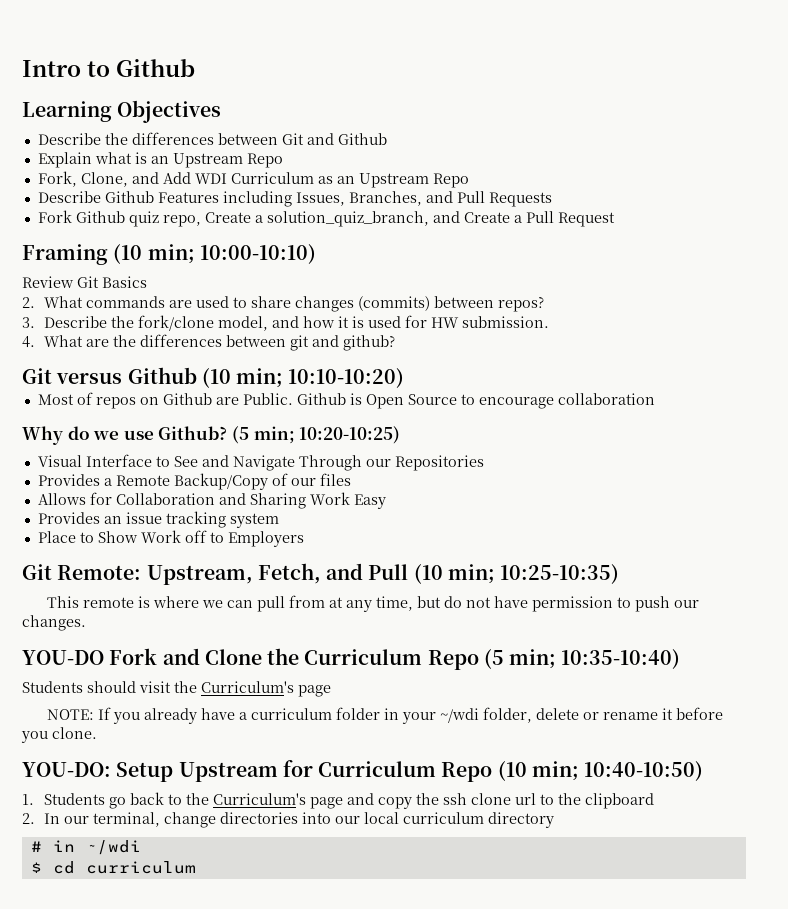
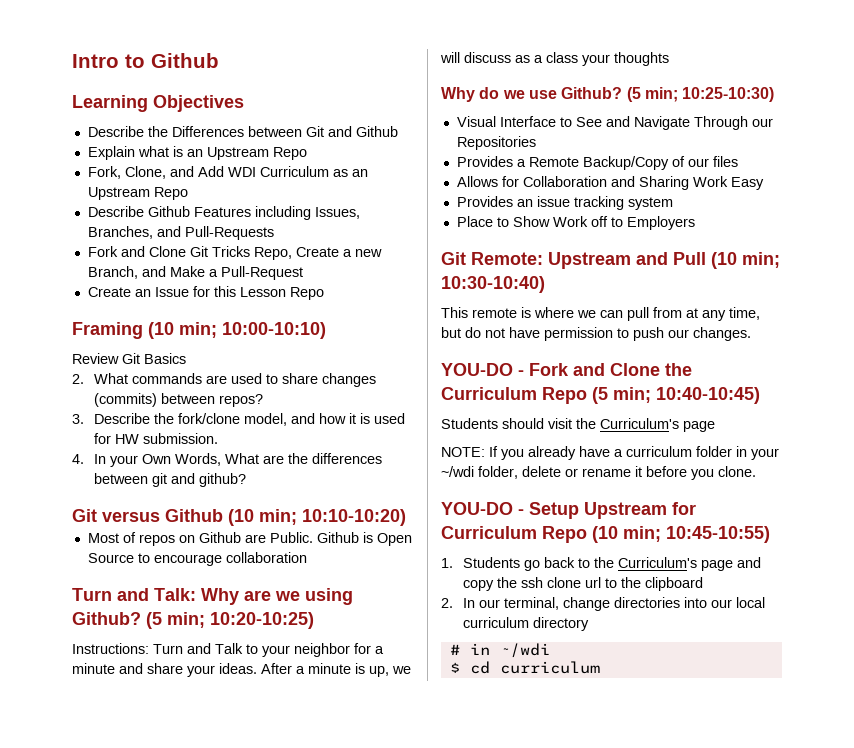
[131,132,214,145] differences -> [171,126,244,137] Differences
[456,191,552,207] [37,210,615,227] Pull Requests // Fork Github quiz repo, Create a solution_quiz_branch, and Create a Pull Request -> [184,226,274,240] [87,246,382,260] [87,266,303,280] [87,286,324,300] Pull-Requests // Fork and Clone Git Tricks Repo, Create a new Branch, and Make a Pull-Request // Create an Issue for this Lesson Repo
(35, 342) none -> [94,453,222,467] In your Own Words,
(655, 399) none -> [72,588,353,605] [72,612,314,629] [72,643,384,657] [72,663,411,677] [440,52,669,66] // Turn and Talk: Why are we using Github? (5 min; 10:20-10:25) // Instructions: Turn and Talk to your neighbor for a minute and share your ideas. After a minute is up, we will discuss as a class your thoughts
[299,426,401,444] 10:20-10:25) -> [682,87,775,102] 10:25-10:30)
[146,563,321,585] Upstream, Fetch, -> [548,252,631,269] Upstream
[500,564,620,584] 10:25-10:35) -> [441,276,545,293] 10:30-10:40)
(104, 657) none -> [518,370,524,376] -
[561,649,681,669] 10:35-10:40) -> [656,387,760,404] 10:40-10:45)
[22,762,111,777] YOU-DO: -> [441,502,524,515] YOU-DO -
[584,761,704,781] 10:40-10:50) -> [666,526,770,543] 10:45-10:55)

